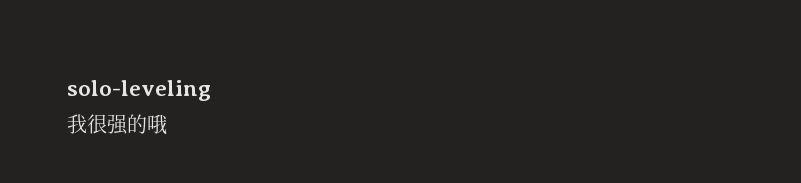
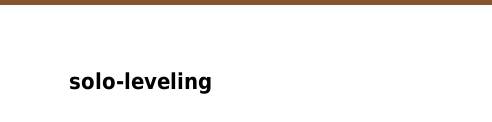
[67,114,168,135] // 我很强的哦 -> (212, 83) none

